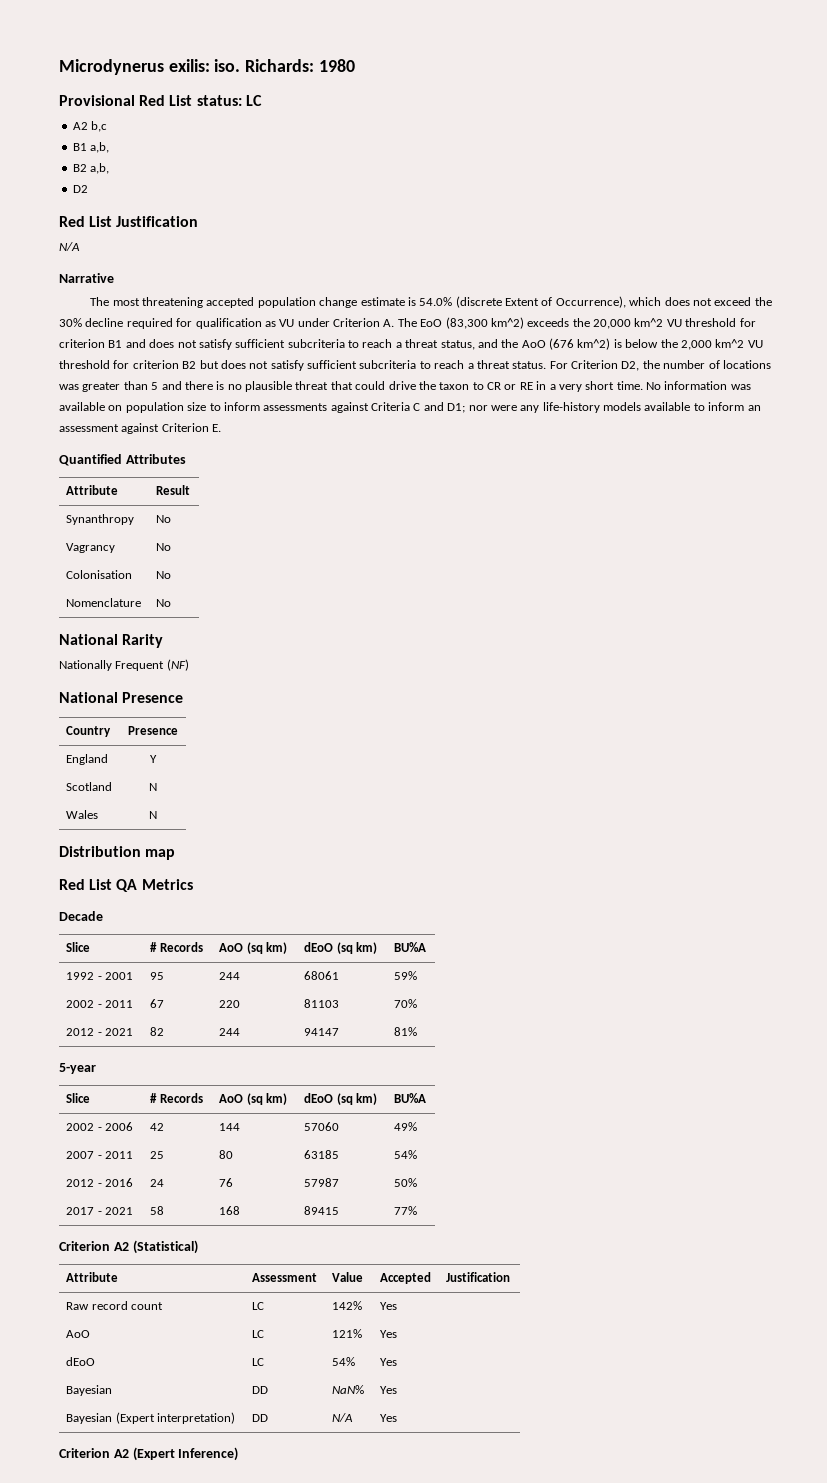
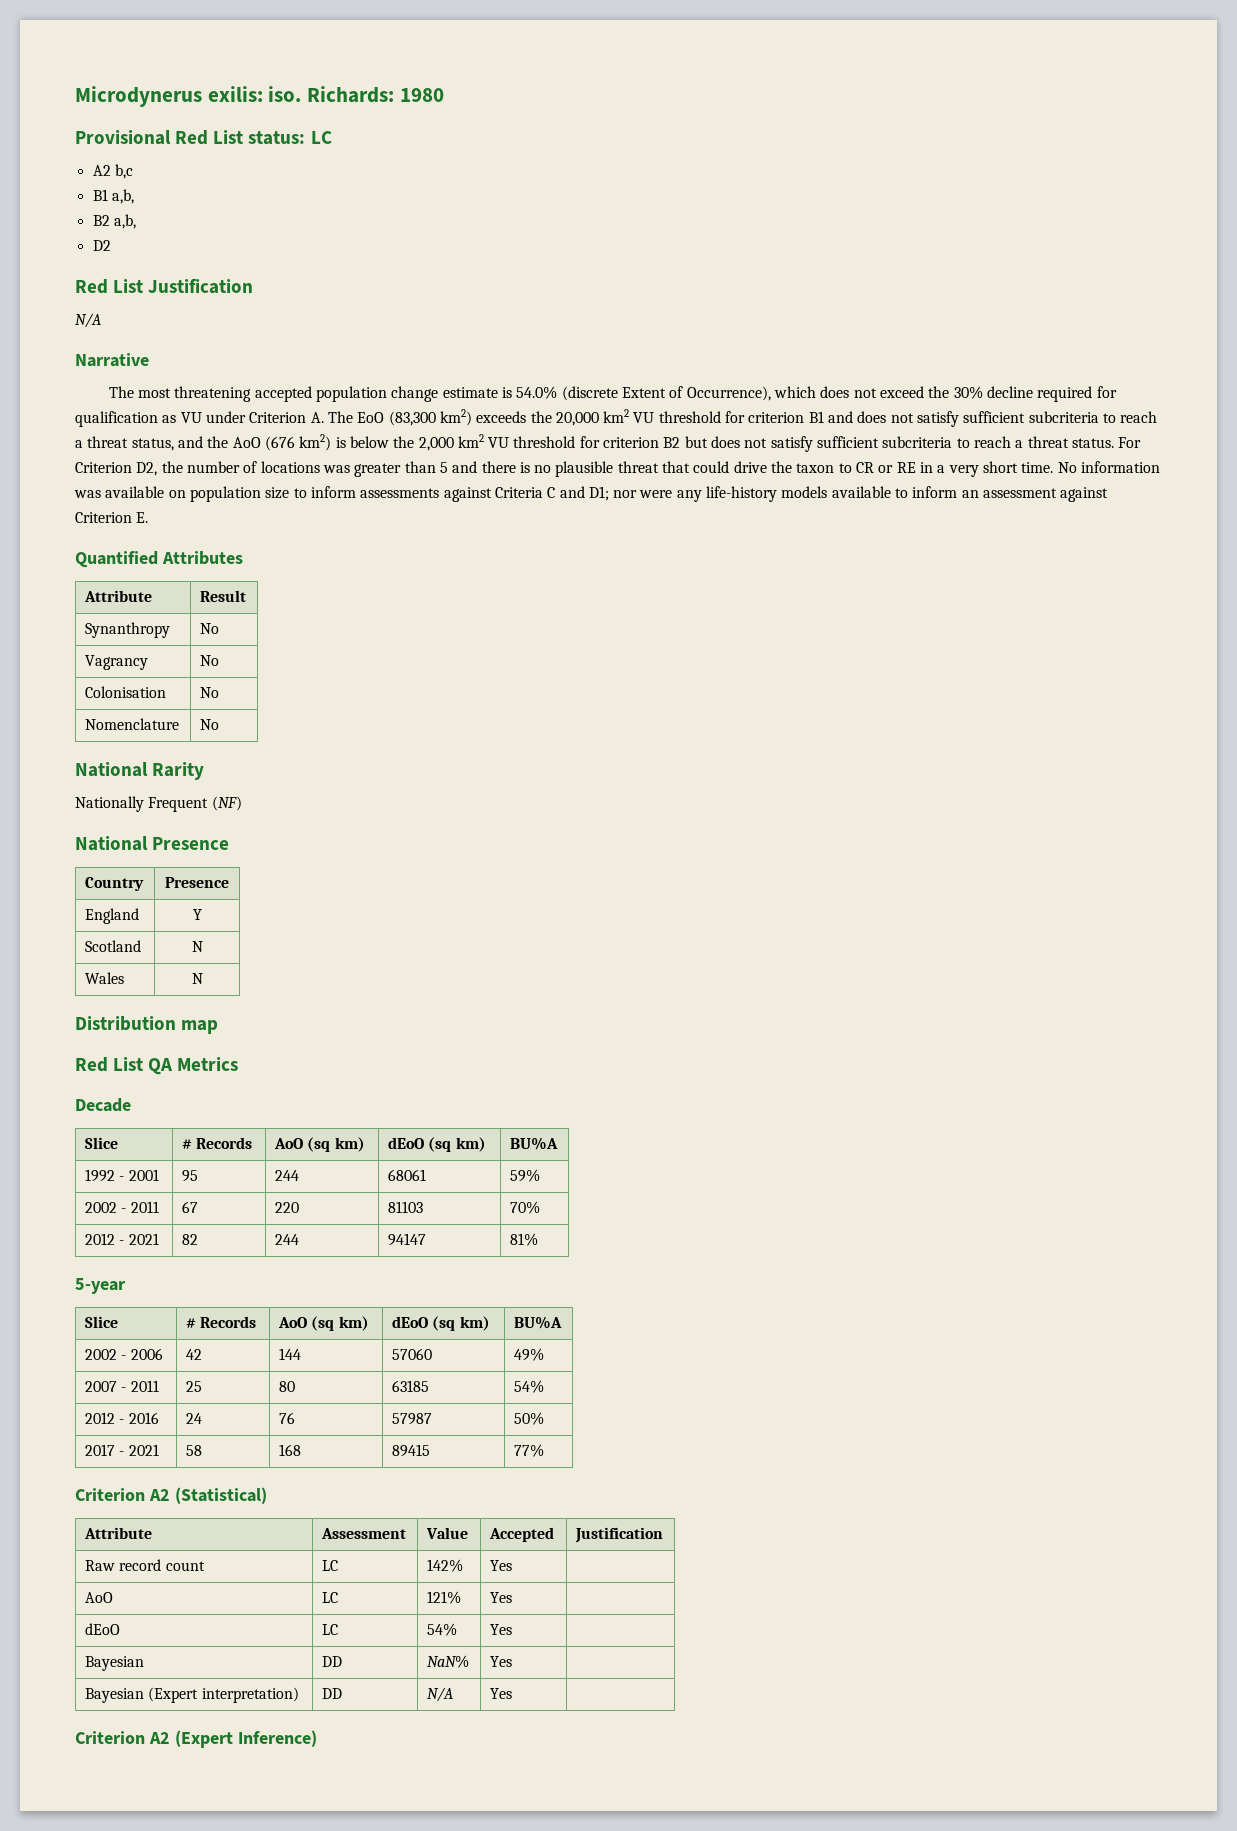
[490,317,524,329] km^2) -> [439,409,472,426] km2)
[634,318,664,327] km^2 -> [603,409,630,423] km2
[577,338,611,350] km^2) -> [299,434,332,451] km2)
[715,339,745,348] km^2 -> [457,434,484,448] km2

